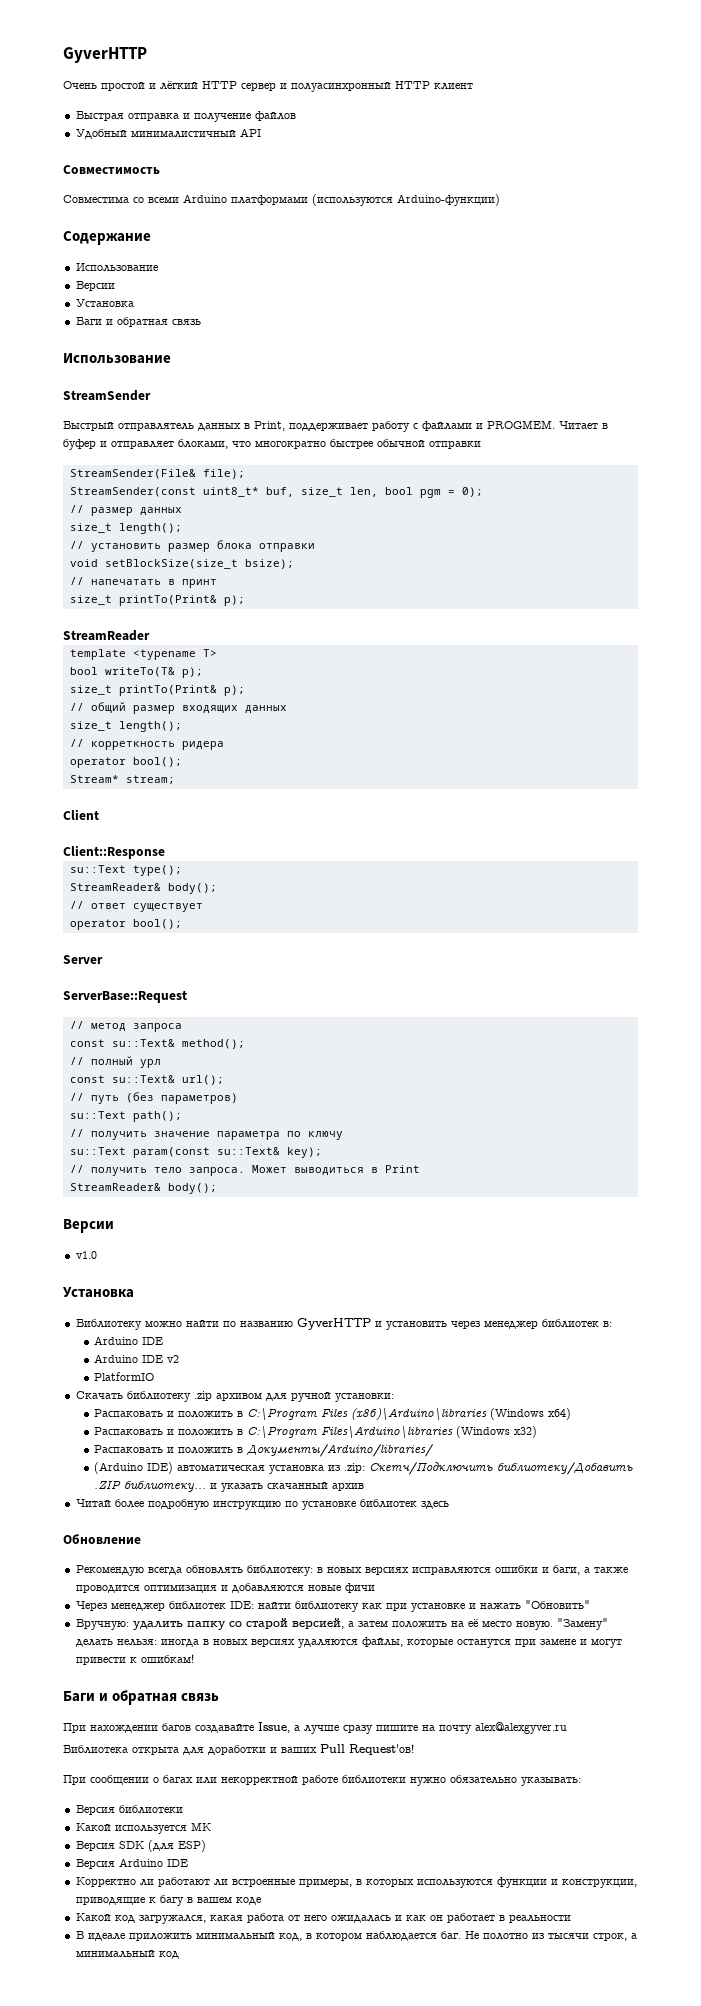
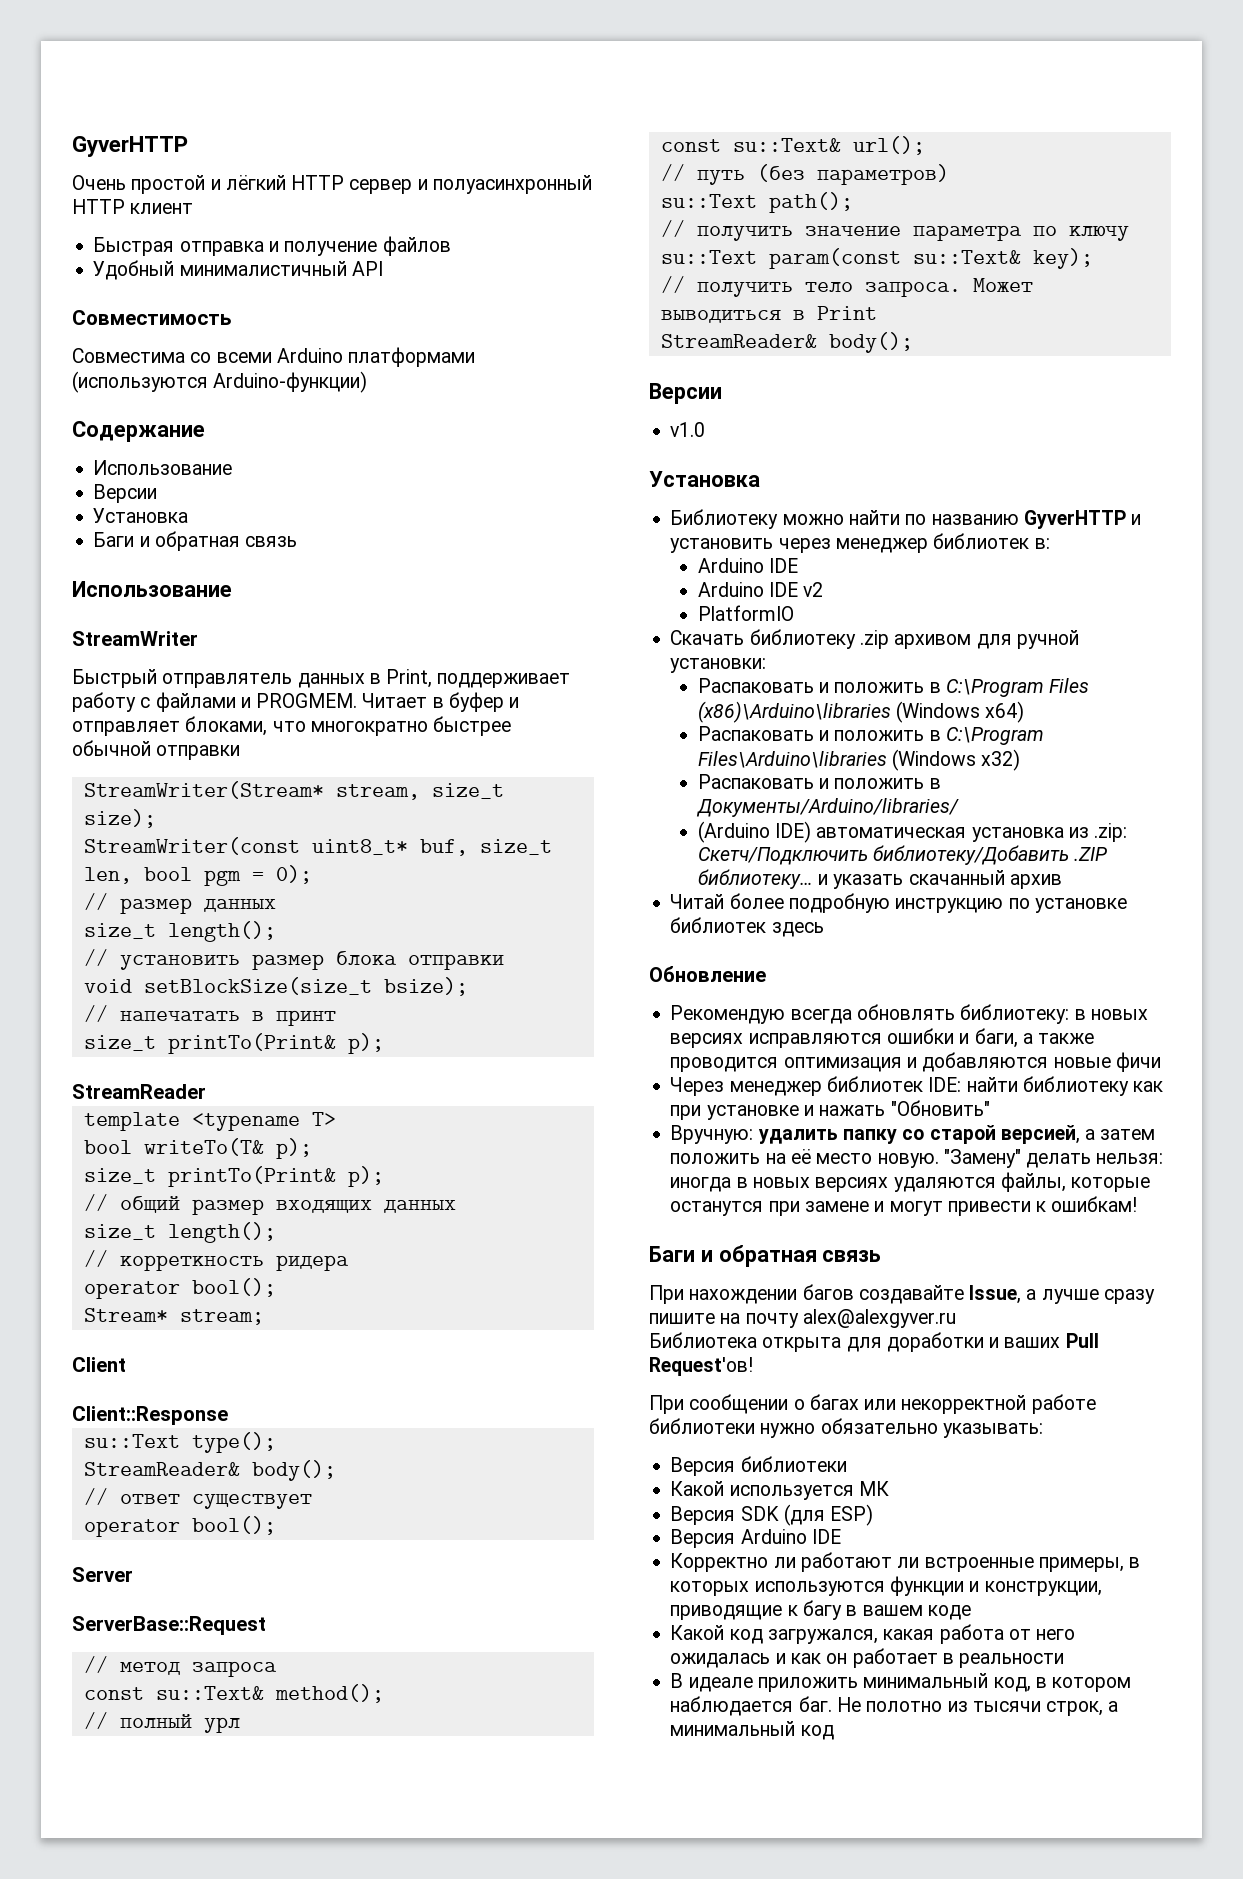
[63,390,151,401] StreamSender -> [72,631,198,646] StreamWriter
[69,469,245,479] [69,487,196,497] StreamSender(File& file); // StreamSender(const -> [83,781,504,800] [83,809,156,828] [83,837,300,855] StreamWriter(Stream* stream, size_t size); // StreamWriter(const

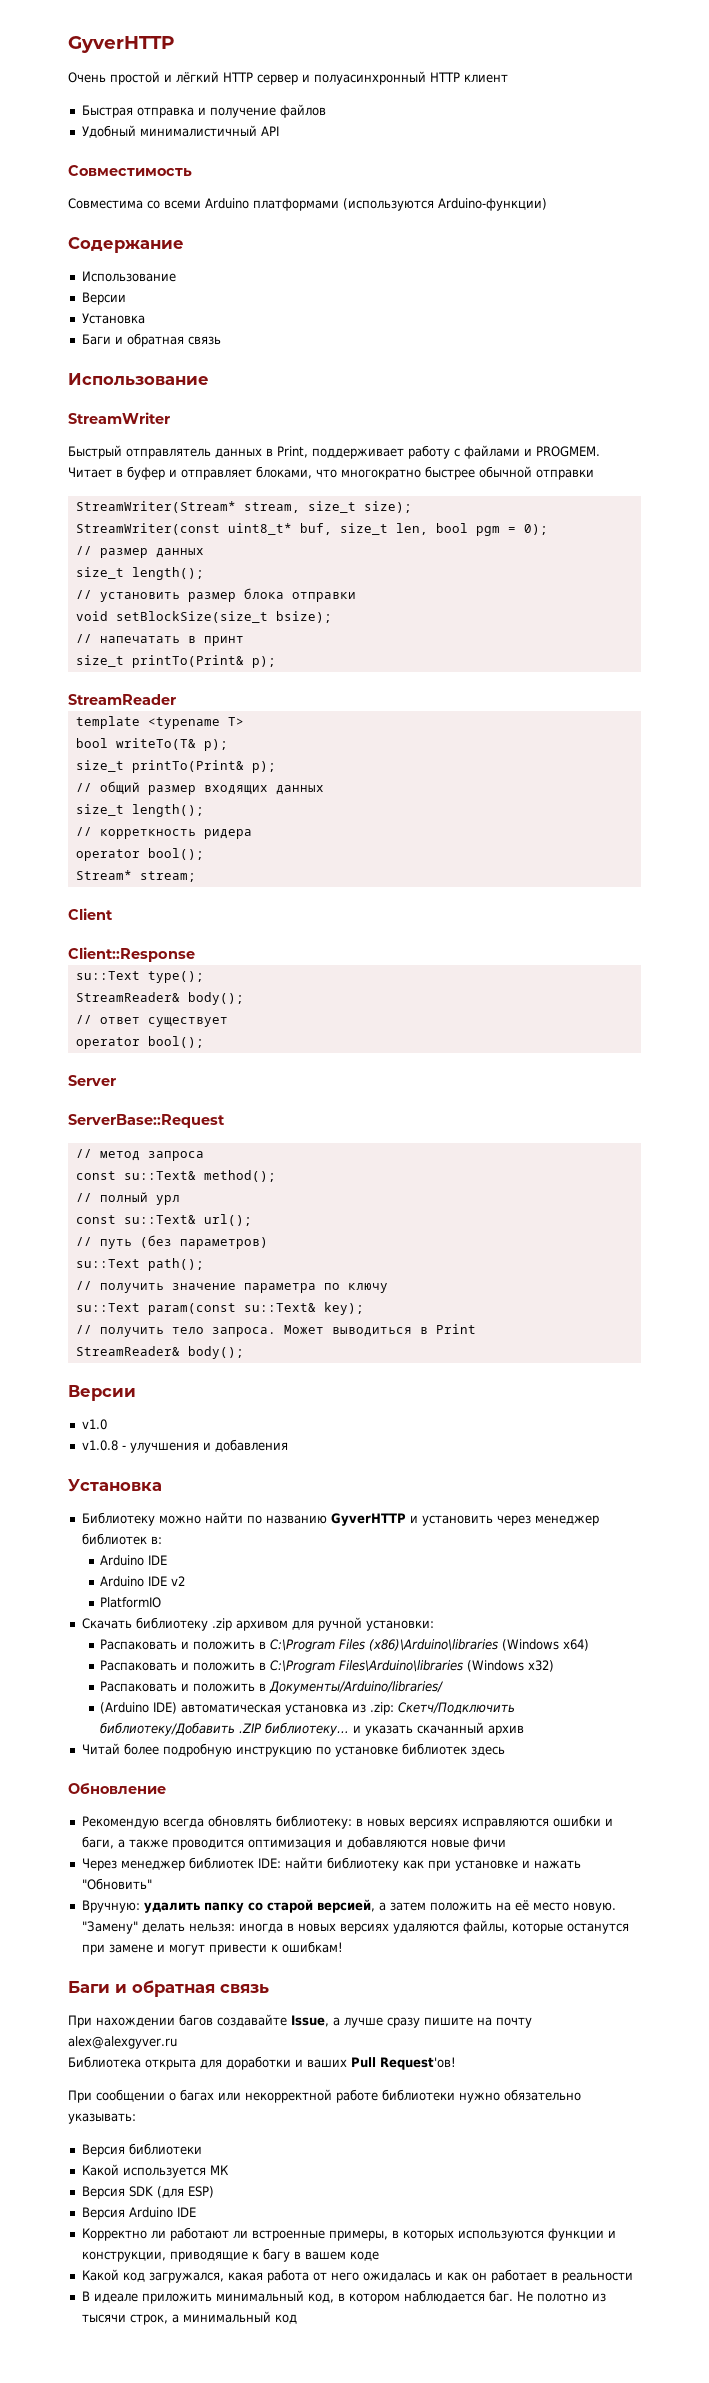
(706, 429) none -> [81,1439,288,1453] // v1.0.8 - улучшения и добавления

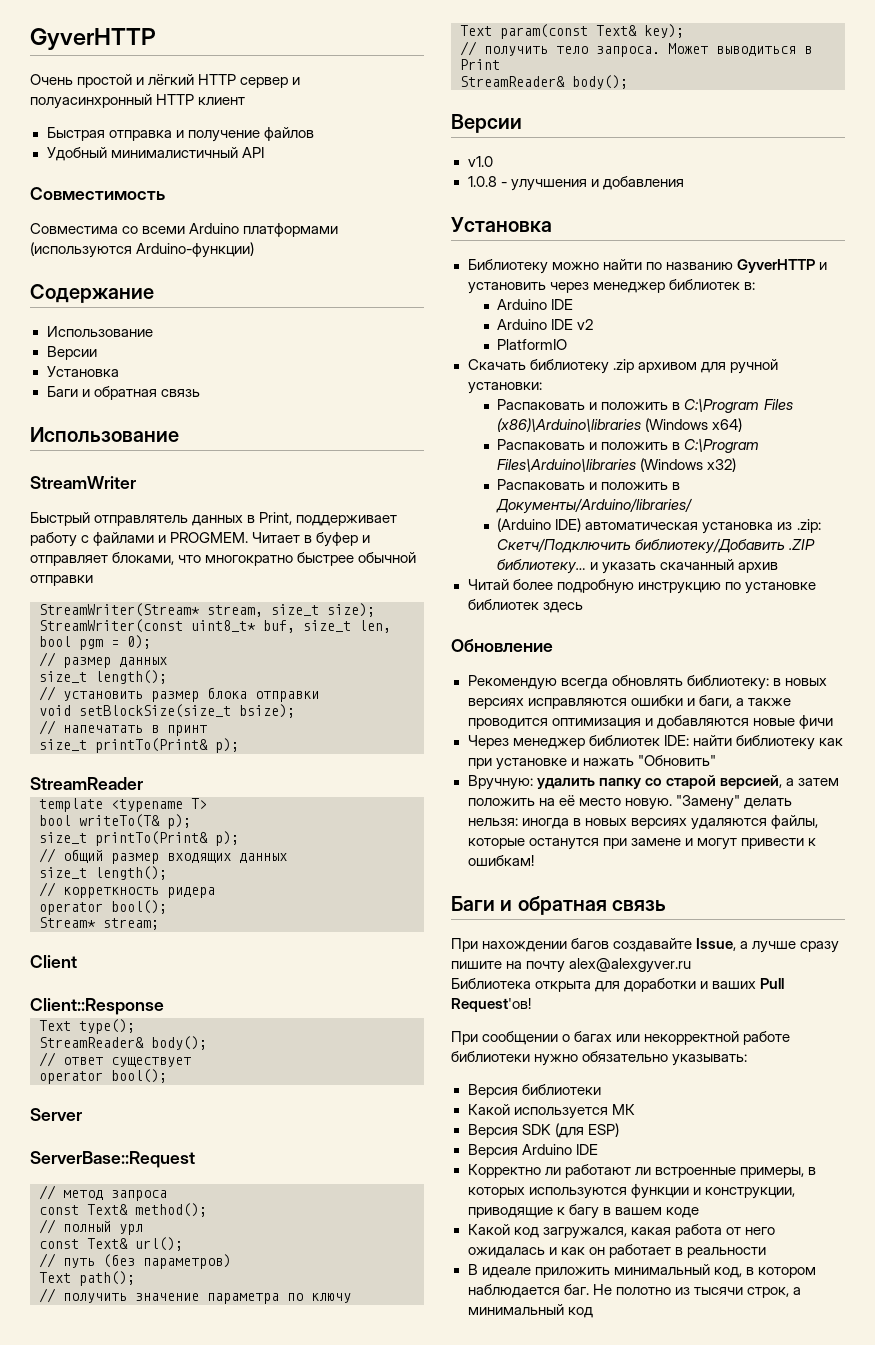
[75,971,140,980] su::Text -> [39,1020,71,1031] Text
[123,1171,196,1180] su::Text& -> [87,1204,128,1215] Text&
[123,1215,196,1224] su::Text& -> [87,1238,128,1249] Text&
[75,1259,140,1268] su::Text -> [39,1272,71,1283] Text
[75,1303,316,1315] su::Text param(const su::Text& -> [460,24,637,39] Text param(const Text&
[81,1440,118,1451] v1.0.8 -> [467,176,497,187] 1.0.8

